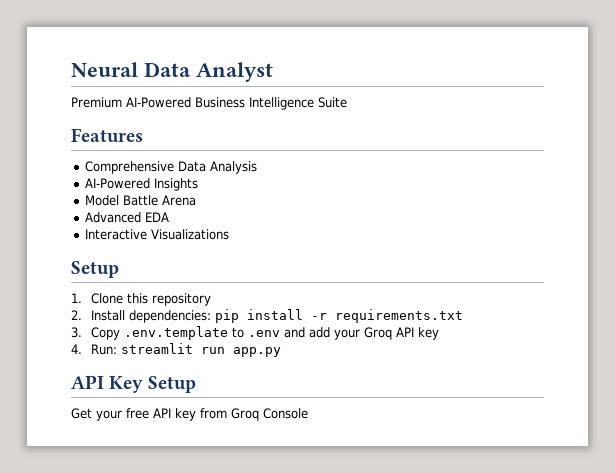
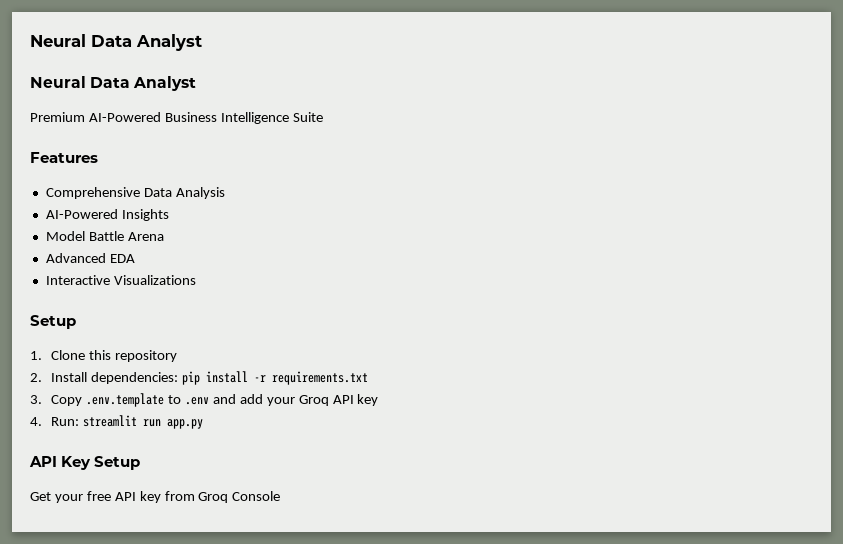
[71,62,273,82] Neural Data Analyst -> [30,34,202,51] [30,76,197,91] Neural Data Analyst // Neural Data Analyst

